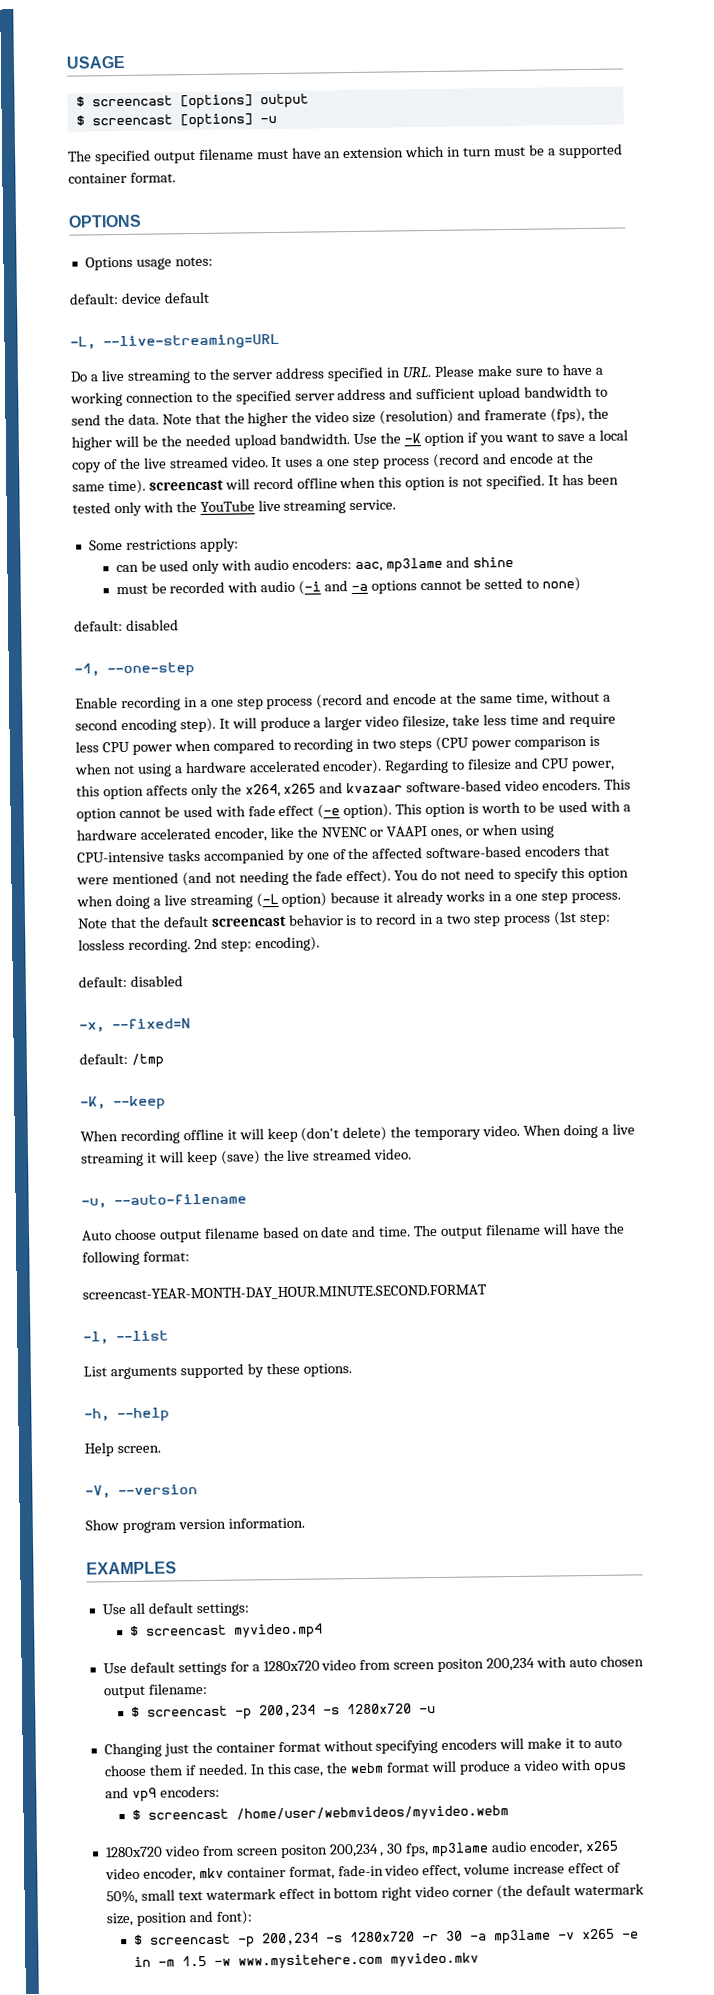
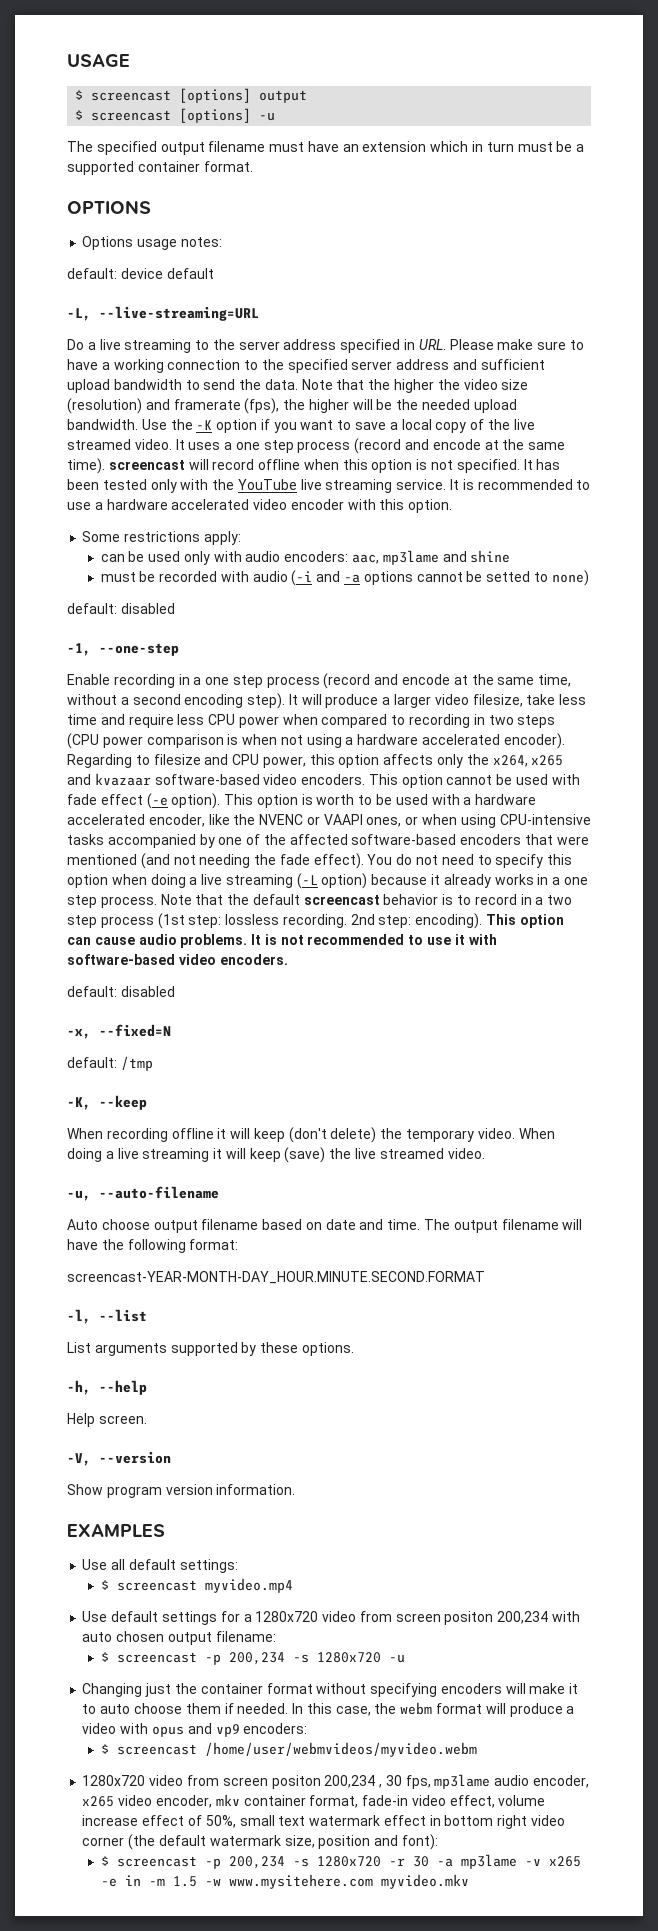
(397, 505) none -> [450,479,591,490] [67,499,453,513] It is recommended to use a hardware accelerated video encoder with this option.
(320, 944) none -> [486,914,564,928] [67,934,497,948] [67,954,288,965] This option can cause audio problems. It is not recommended to use it with software-based video encoders.

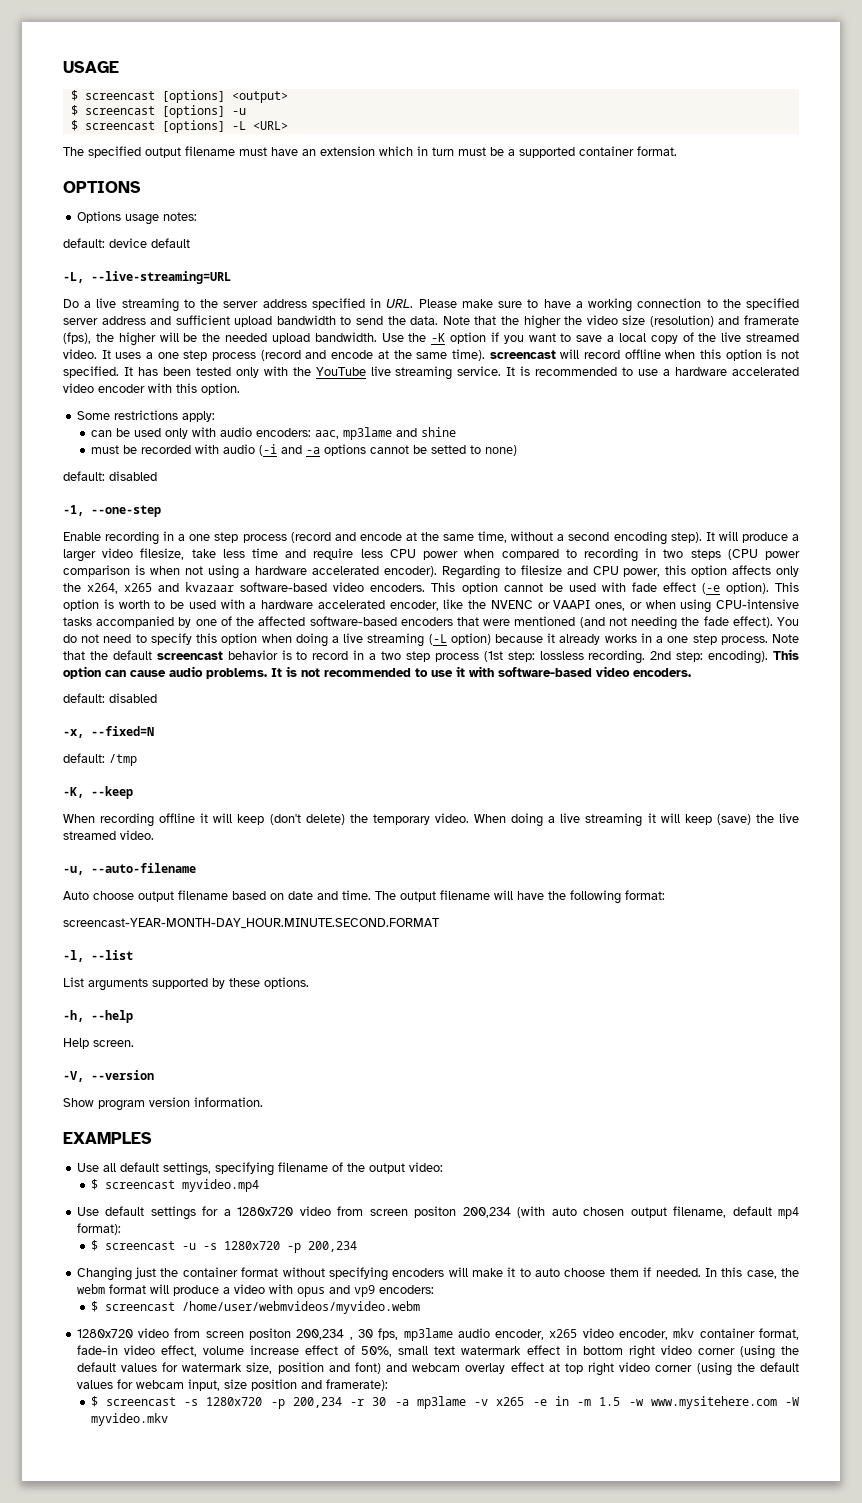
[259,90,308,103] output -> [231,91,288,103] <output>
(276, 116) none -> [70,120,288,133] // $ screencast [options] -L <URL>
[179,1559,238,1573] settings: -> [162,1162,443,1176] settings, specifying filename of the output video:
[551,1611,580,1622] with -> [517,1206,546,1218] (with
[215,1631,276,1642] [100,1652,405,1665] filename: // $ screencast -p 200,234 -s 1280x720 -u -> [673,1206,800,1219] [76,1223,121,1235] [90,1240,357,1253] filename, default mp4 format): // $ screencast -u -s 1280x720 -p 200,234
[128,1834,438,1850] [100,1856,381,1869] (the default watermark size, position and font): // $ screencast -p 200,234 -s 1280x720 -> [739,1345,800,1359] [76,1362,800,1376] [76,1379,388,1391] [90,1396,342,1409] (using the default values for watermark size, position and font) and webcam overlay effect at top right video corner (using the default values for webcam input, size position and framerate): // $ screencast -s 1280x720 -p 200,234
(373, 1881) none -> [785,1397,799,1406] -W

